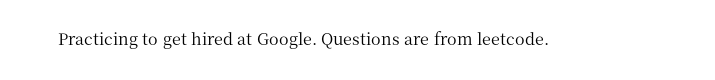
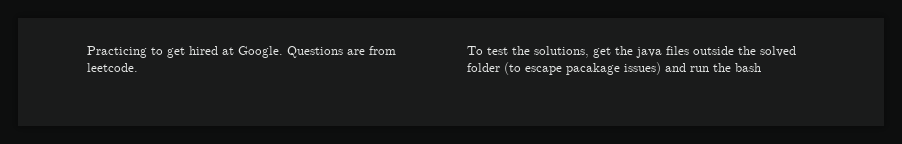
(549, 38) none -> [467,46,796,58] [467,62,761,75] // To test the solutions, get the java files outside the solved folder (to escape pacakage issues) and run the bash

